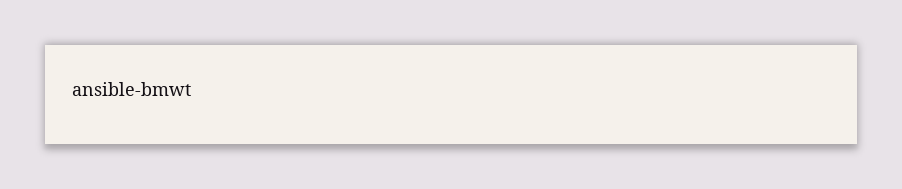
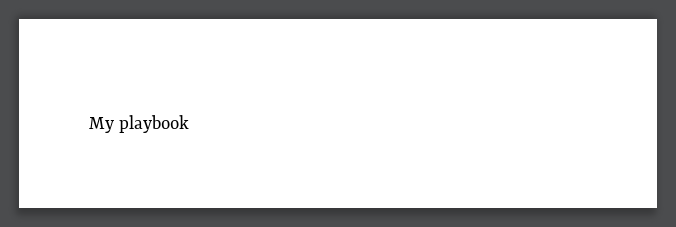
[72,82,191,96] ansible-bmwt -> [89,115,190,133] My playbook

